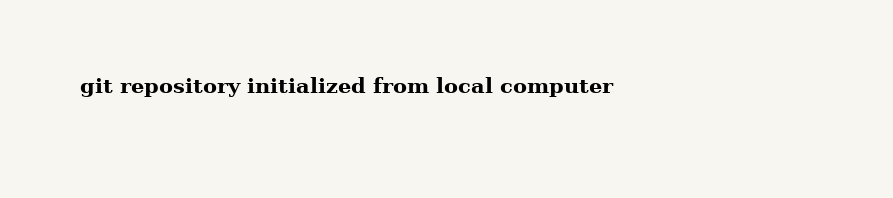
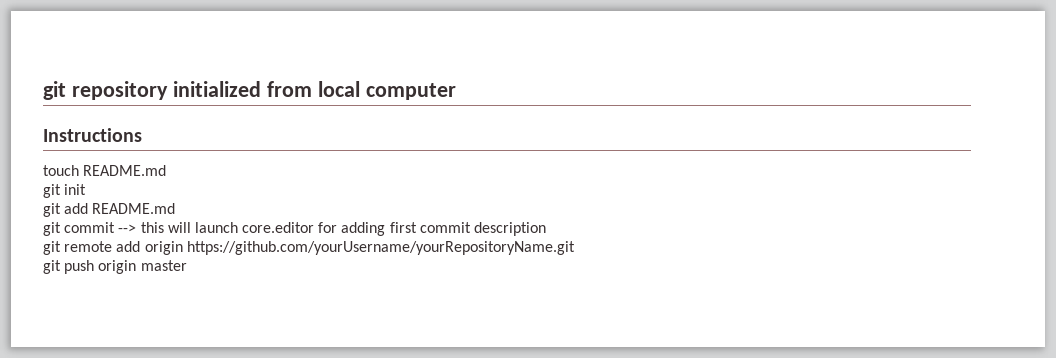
(614, 88) none -> [43,128,142,142] [43,165,167,176] [43,184,87,198] [43,203,176,217] [43,222,547,236] [43,241,575,255] [43,260,187,274] // Instructions // touch README.md // git init // git add README.md // git commit --> this will launch core.editor for adding first commit description // git remote add origin https://github.com/yourUsername/yourRepositoryName.git // git push origin master

